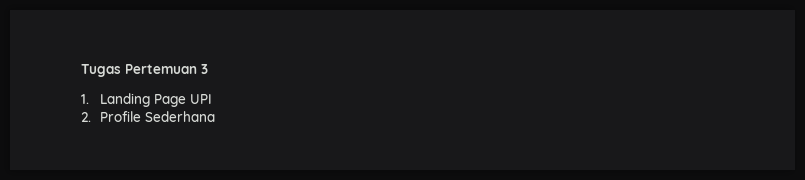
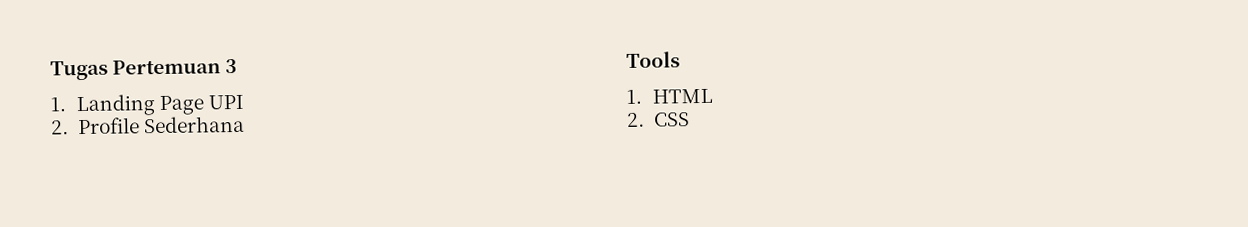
(215, 116) none -> [626,51,680,68] [626,88,713,104] [626,112,690,127] // Tools // 1. HTML // 2. CSS

